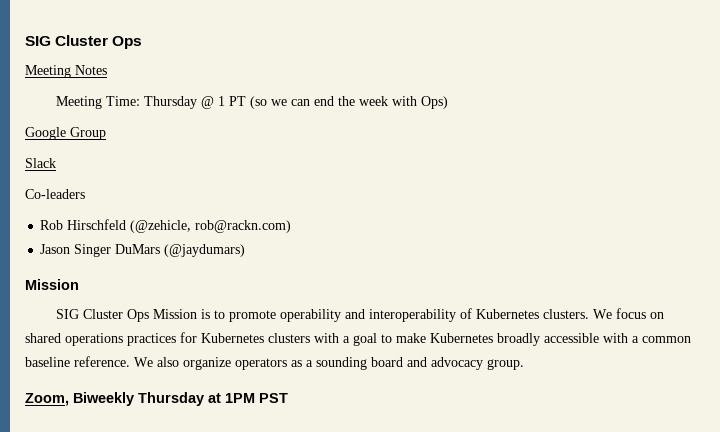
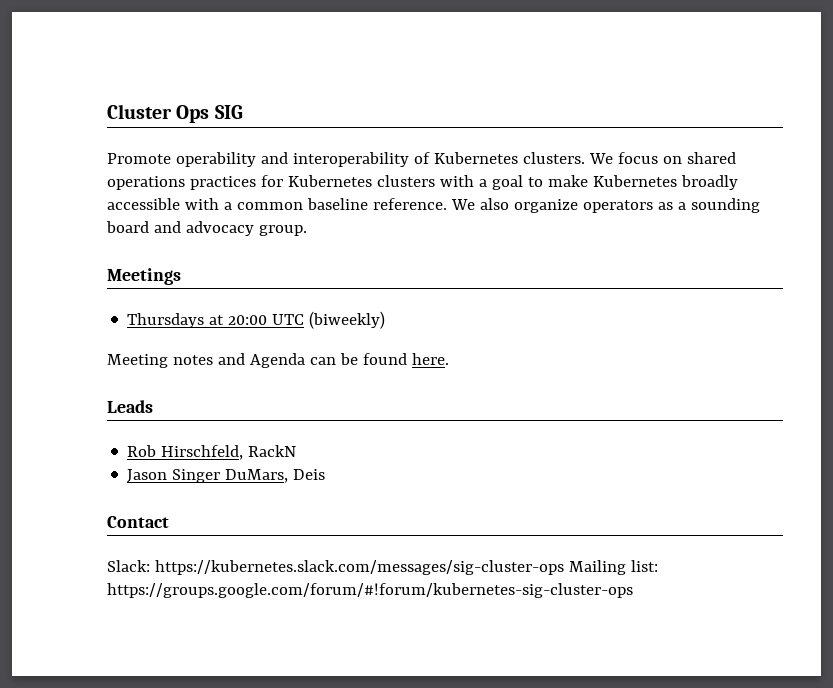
[25,35,143,49] [25,65,107,78] [55,96,448,109] [25,127,106,140] [25,158,56,168] [25,189,85,199] [40,219,292,233] [40,244,246,257] [25,279,79,290] [55,309,276,322] SIG Cluster Ops // Meeting Notes // Meeting Time: Thursday @ 1 PT (so we can end the week with Ops) // Google Group // Slack // Co-leaders // Rob Hirschfeld (@zehicle, rob@rackn.com) // Jason Singer DuMars (@jaydumars) // Mission // SIG Cluster Ops Mission is to promote -> [107,104,243,123] [107,153,171,164] Cluster Ops SIG // Promote
[25,392,288,406] Zoom, Biweekly Thursday at 1PM PST -> [107,268,181,285] [127,311,386,329] [107,353,449,368] [107,400,153,413] [127,445,297,460] [127,469,326,483] [107,516,169,528] [107,560,658,575] [107,583,633,598] Meetings // Thursdays at 20:00 UTC (biweekly) // Meeting notes and Agenda can be found here. // Leads // Rob Hirschfeld, RackN // Jason Singer DuMars, Deis // Contact // Slack: https://kubernetes.slack.com/messages/sig-cluster-ops Mailing list: https://groups.google.com/forum/#!forum/kubernetes-sig-cluster-ops

